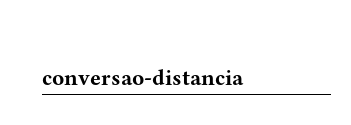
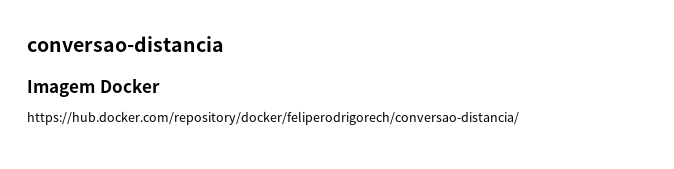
(244, 77) none -> [27,78,160,97] [27,111,519,125] // Imagem Docker // https://hub.docker.com/repository/docker/feliperodrigorech/conversao-distancia/

